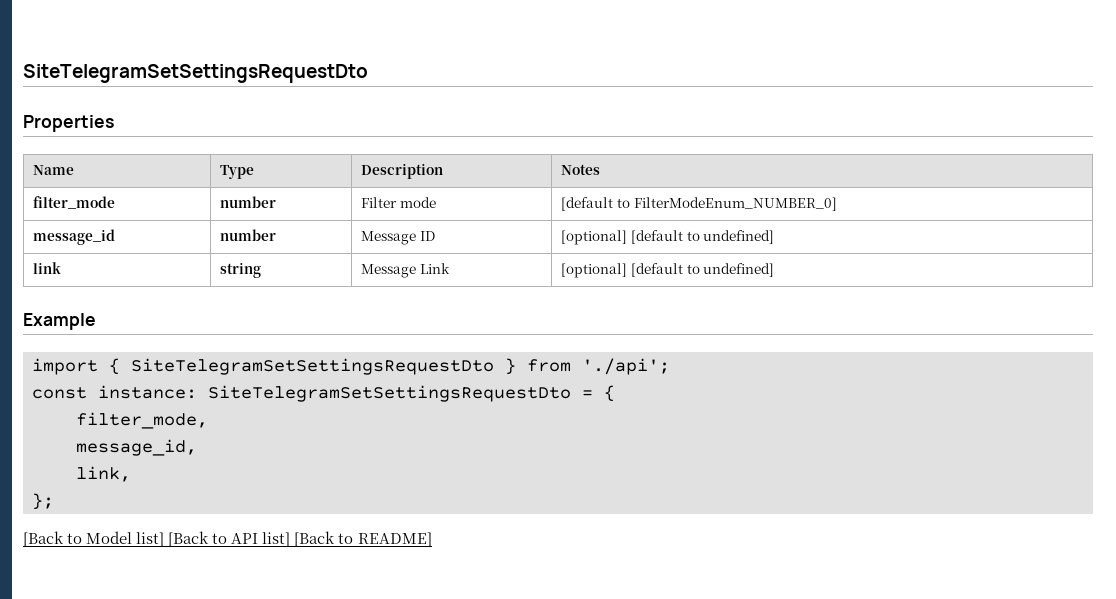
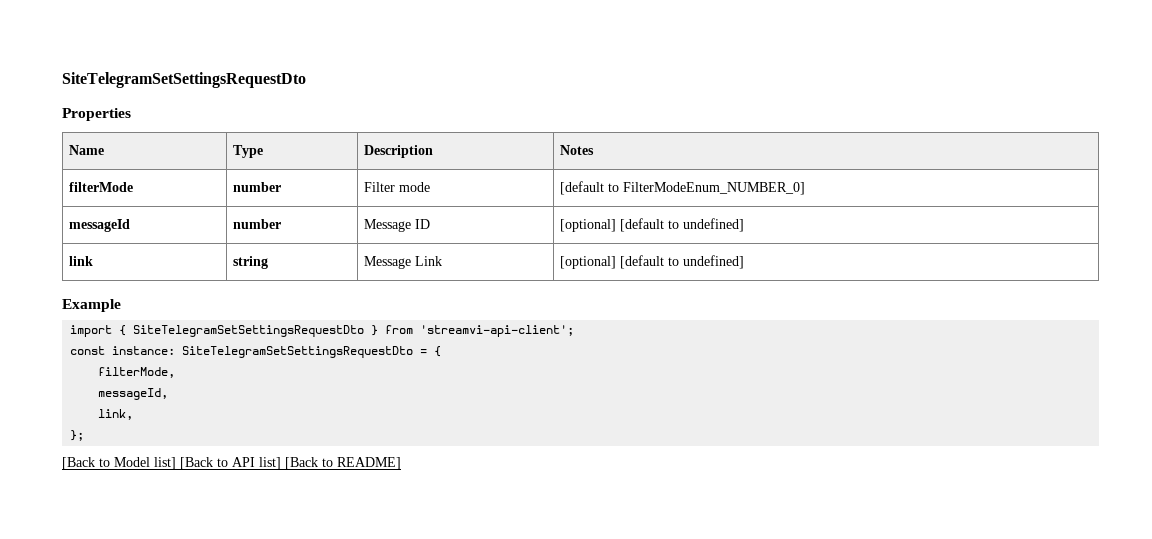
[33,196,116,209] filter_mode -> [69,182,134,192] filterMode
[33,229,116,245] message_id -> [69,219,131,232] messageId
[582,358,670,375] './api'; -> [420,325,575,337] 'streamvi-api-client';
[76,412,208,429] [76,439,197,456] filter_mode, // message_id, -> [98,367,176,378] [98,388,169,400] filterMode, // messageId,

